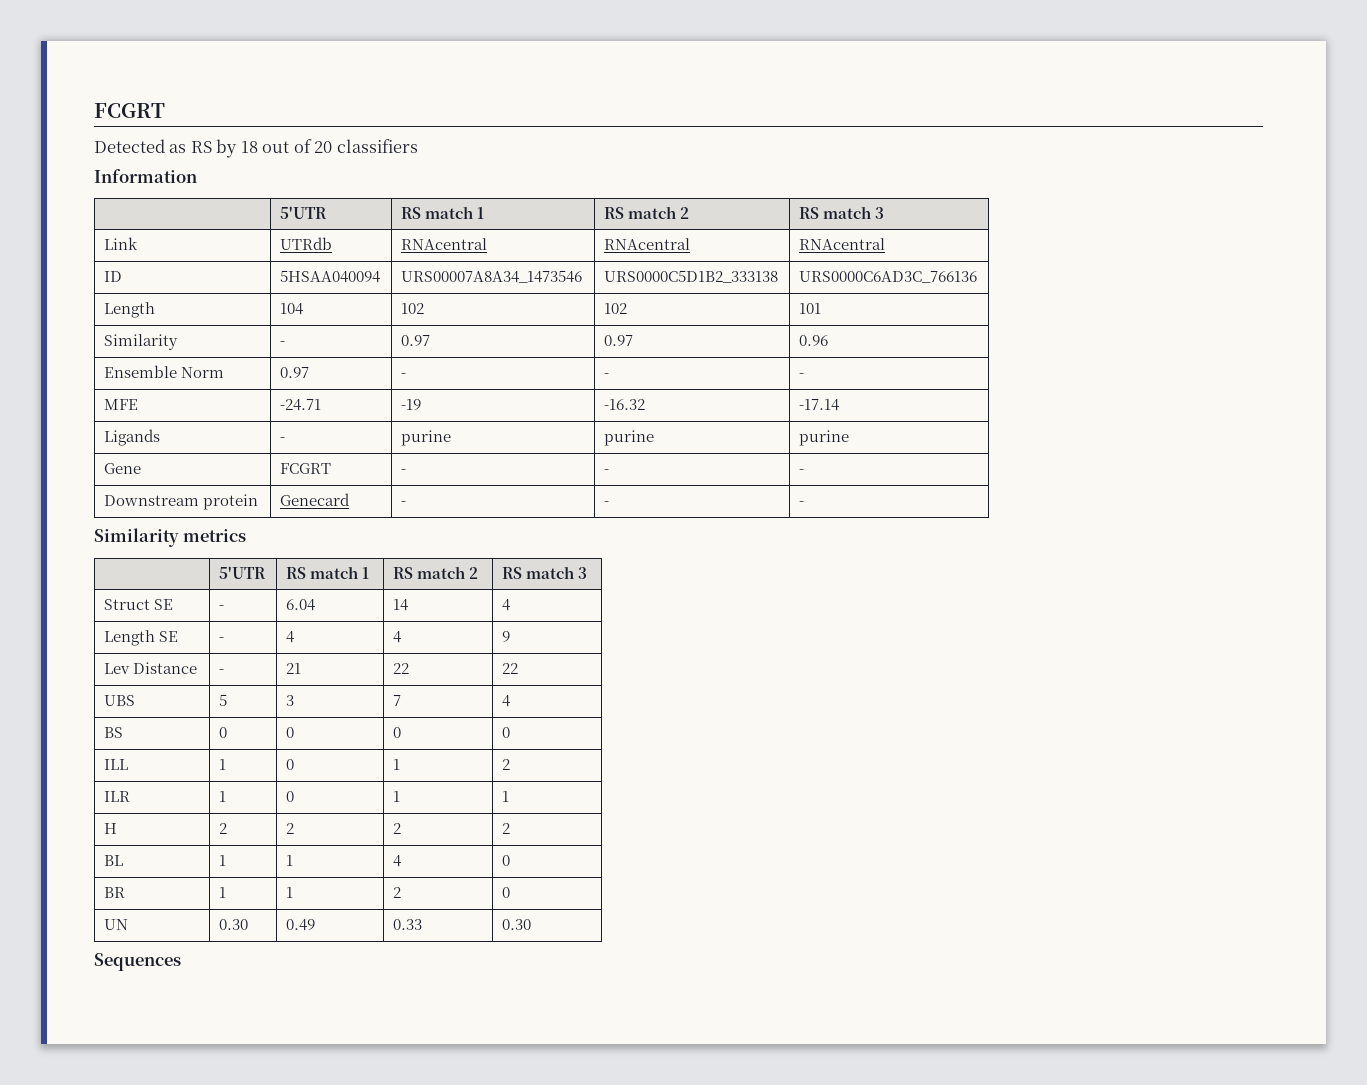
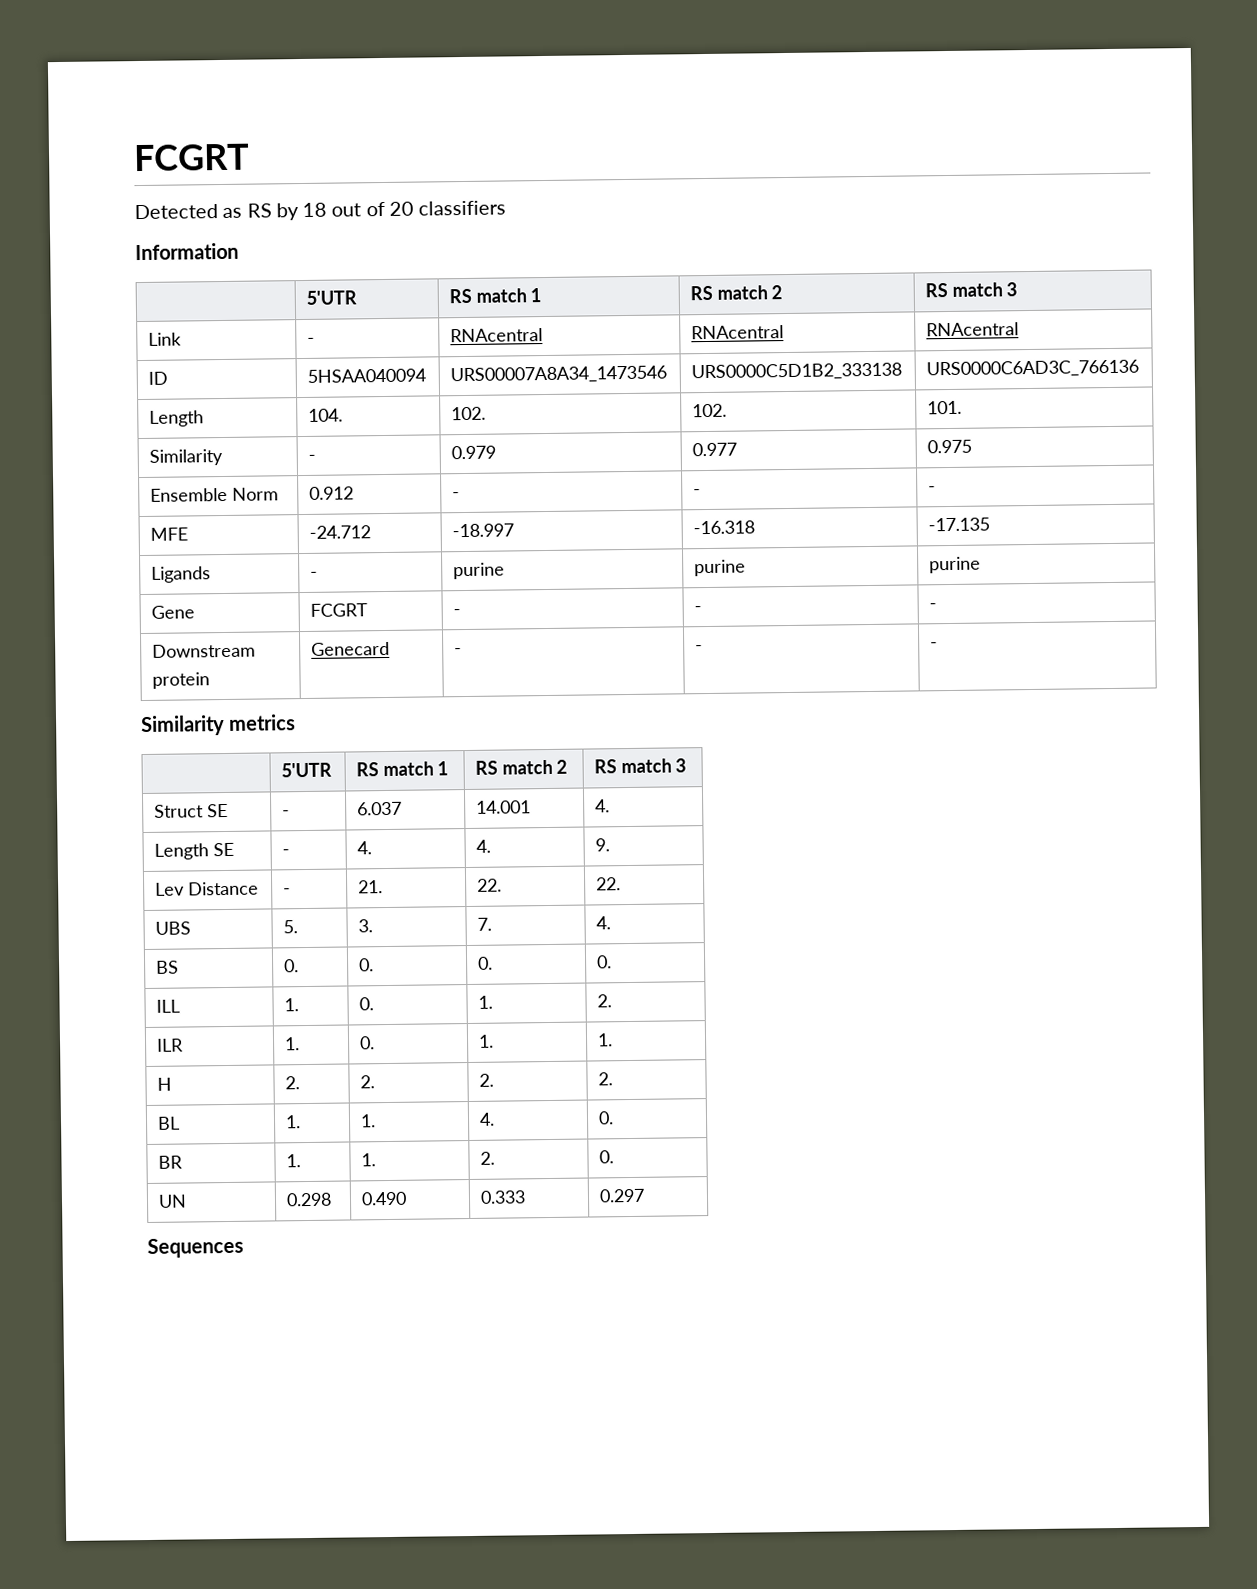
[280,237,333,250] UTRdb -> [306,337,315,344] -
[280,303,304,315] [401,303,425,314] [604,303,628,314] [799,303,822,314] 104 | 102 | 102 | 101 -> [307,408,343,422] [450,406,486,421] [691,403,727,418] [926,400,962,415] 104. | 102. | 102. | 101.
[401,335,431,346] [604,335,634,346] [799,335,829,346] 0.97 | 0.97 | 0.96 -> [450,445,496,460] [691,442,737,457] [926,439,972,454] 0.979 | 0.977 | 0.975
[280,367,310,378] 0.97 -> [308,486,354,500] 0.912
[280,399,322,411] [401,399,422,410] [604,399,646,410] [799,399,840,411] -24.71 | -19 | -16.32 | -17.14 -> [308,525,371,539] [451,523,514,538] [692,520,755,535] [927,517,990,532] -24.712 | -18.997 | -16.318 | -17.135
[286,599,316,611] [393,599,409,611] [502,599,511,611] 6.04 | 14 | 4 -> [356,801,402,816] [475,800,531,814] [594,799,610,813] 6.037 | 14.001 | 4.
[286,631,295,643] [393,631,402,643] [502,631,511,642] 4 | 4 | 9 -> [356,841,372,855] [475,839,491,853] [594,838,610,852] 4. | 4. | 9.
[286,663,302,674] [393,663,410,674] [502,663,519,674] [104,695,136,706] [219,694,228,706] [286,695,295,706] [393,695,402,706] [502,695,511,707] [104,727,124,738] [219,727,228,738] [286,727,295,738] [393,727,402,738] [502,727,511,738] [104,759,129,770] [219,759,227,770] [286,759,295,770] [393,759,401,770] [502,759,511,770] [104,791,131,802] [219,791,227,802] [286,791,295,802] [393,791,401,802] [502,791,510,802] [104,823,118,834] [219,823,228,834] [286,823,295,834] [393,823,402,834] [502,823,511,834] [104,855,124,866] [219,855,227,866] [286,855,294,866] [393,855,402,867] [502,855,511,866] [104,887,126,898] [219,887,227,898] [286,887,294,898] [393,887,402,898] [502,887,511,898] [104,919,129,930] [219,919,249,930] [286,919,316,931] [393,919,423,930] [502,919,532,930] 21 | 22 | 22 // UBS | 5 | 3 | 7 | 4 // BS | 0 | 0 | 0 | 0 // ILL | 1 | 0 | 1 | 2 // ILR | 1 | 0 | 1 | 1 // H | 2 | 2 | 2 | 2 // BL | 1 | 1 | 4 | 0 // BR | 1 | 1 | 2 | 0 // UN | 0.30 | 0.49 | 0.33 | 0.30 -> [357,880,383,894] [476,878,502,892] [595,877,621,891] [154,921,191,935] [282,920,298,934] [357,919,373,933] [476,917,492,931] [595,916,611,930] [155,960,179,974] [283,959,299,973] [358,958,374,972] [477,956,493,970] [595,955,612,969] [155,999,180,1013] [283,998,299,1012] [358,997,374,1011] [477,995,493,1009] [596,994,612,1008] [155,1038,184,1052] [283,1037,300,1051] [358,1036,375,1050] [477,1034,494,1048] [596,1033,613,1047] [156,1077,172,1091] [284,1076,300,1090] [359,1075,375,1089] [478,1073,494,1087] [597,1072,613,1086] [156,1116,180,1130] [284,1115,301,1129] [359,1114,376,1128] [478,1112,495,1126] [597,1111,614,1125] [157,1155,183,1169] [285,1154,301,1168] [360,1153,376,1167] [479,1151,495,1165] [598,1150,614,1164] [157,1194,187,1208] [285,1192,332,1207] [360,1191,407,1206] [479,1190,526,1204] [598,1188,645,1203] 21. | 22. | 22. // UBS | 5. | 3. | 7. | 4. // BS | 0. | 0. | 0. | 0. // ILL | 1. | 0. | 1. | 2. // ILR | 1. | 0. | 1. | 1. // H | 2. | 2. | 2. | 2. // BL | 1. | 1. | 4. | 0. // BR | 1. | 1. | 2. | 0. // UN | 0.298 | 0.490 | 0.333 | 0.297

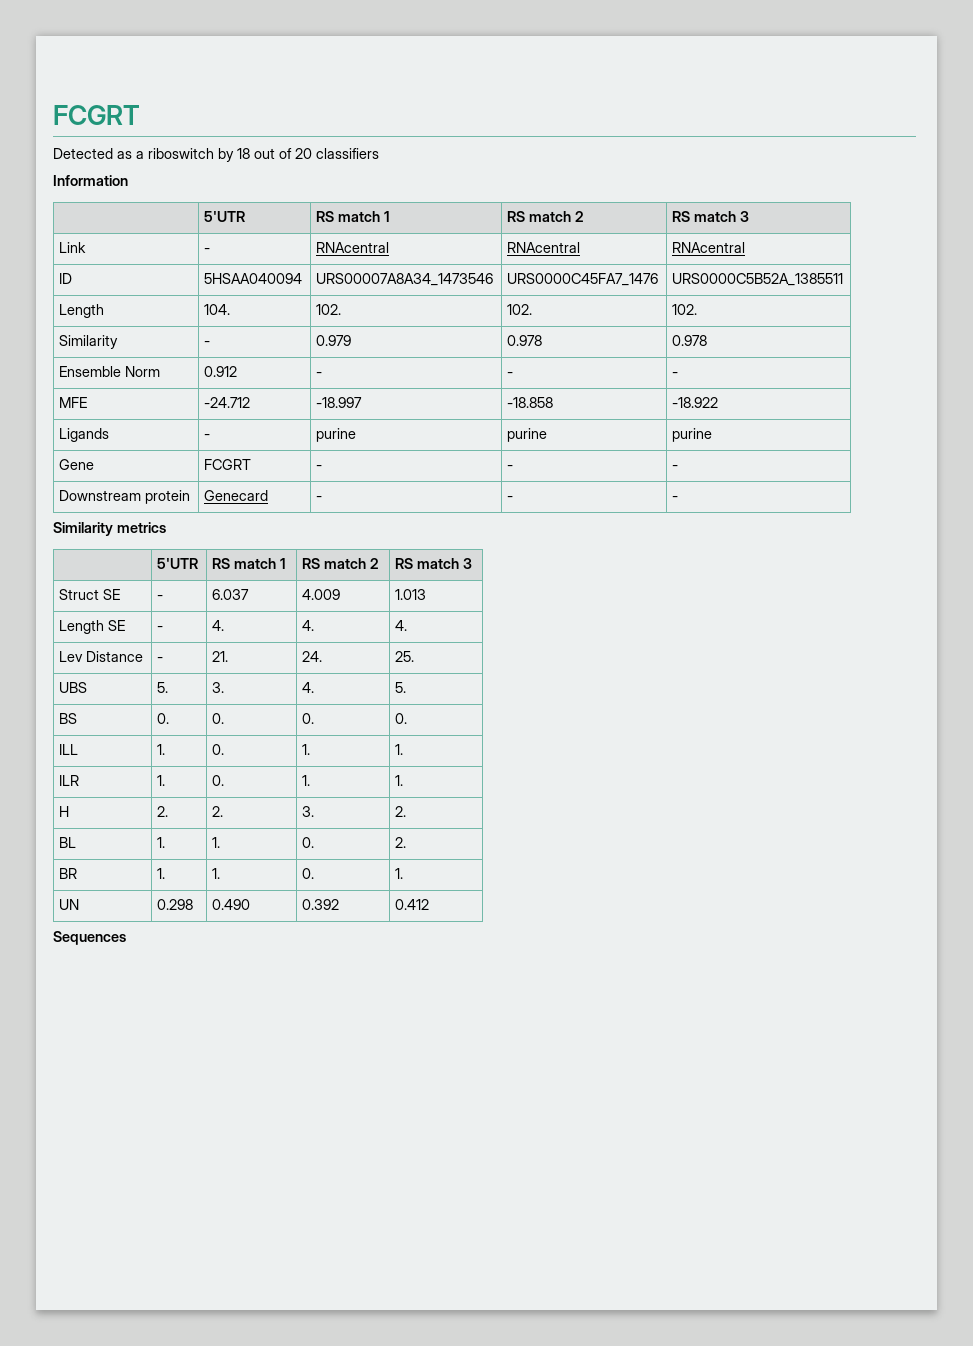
[246,203,272,218] RS -> [136,148,214,159] a riboswitch
[690,362,902,381] [925,359,1139,378] URS0000C5D1B2_333138 | URS0000C6AD3C_766136 -> [507,273,659,286] [672,273,844,286] URS0000C45FA7_1476 | URS0000C5B52A_1385511
[926,400,962,415] 101. -> [672,304,698,315] 102.
[691,442,737,457] [926,439,972,454] 0.977 | 0.975 -> [507,335,543,346] [672,335,708,346] 0.978 | 0.978
[692,520,755,535] [927,517,990,532] -16.318 | -17.135 -> [507,397,554,408] [672,397,719,408] -18.858 | -18.922
[475,800,531,814] [594,799,610,813] 14.001 | 4. -> [302,589,341,600] [395,589,427,600] 4.009 | 1.013
[594,838,610,852] 9. -> [395,620,408,631] 4.
[476,878,502,892] [595,877,621,891] 22. | 22. -> [302,651,323,662] [395,651,415,662] 24. | 25.
[476,917,492,931] [595,916,611,930] 7. | 4. -> [302,682,315,693] [395,682,407,693] 4. | 5.
[596,994,612,1008] 2. -> [395,744,404,755] 1.
[478,1073,494,1087] 2. -> [302,806,315,817] 3.
[478,1112,495,1126] [597,1111,614,1125] 4. | 0. -> [302,837,315,848] [395,837,407,848] 0. | 2.
[479,1151,495,1165] [598,1150,614,1164] 2. | 0. -> [302,868,315,879] [395,868,404,879] 0. | 1.
[479,1190,526,1204] [598,1188,645,1203] 0.333 | 0.297 -> [302,899,340,910] [395,899,430,910] 0.392 | 0.412

